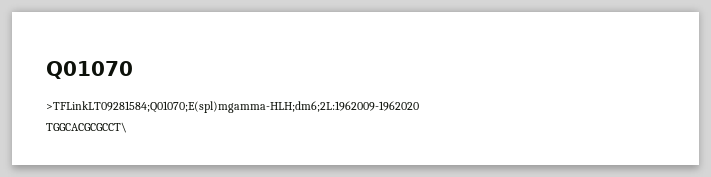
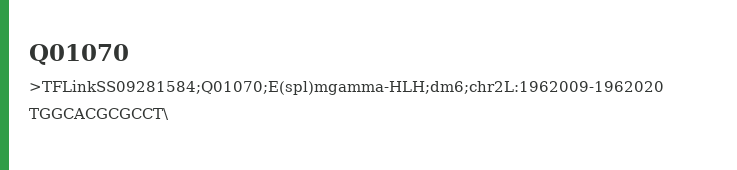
[46,101,419,113] >TFLinkLT09281584;Q01070;E(spl)mgamma-HLH;dm6;2L:1962009-1962020 -> [29,80,664,95] >TFLinkSS09281584;Q01070;E(spl)mgamma-HLH;dm6;chr2L:1962009-1962020

